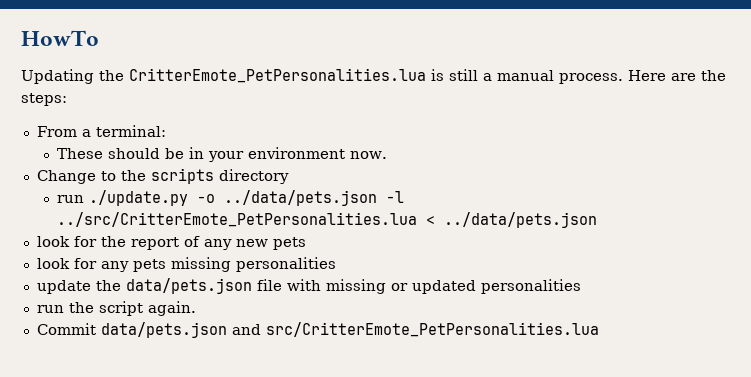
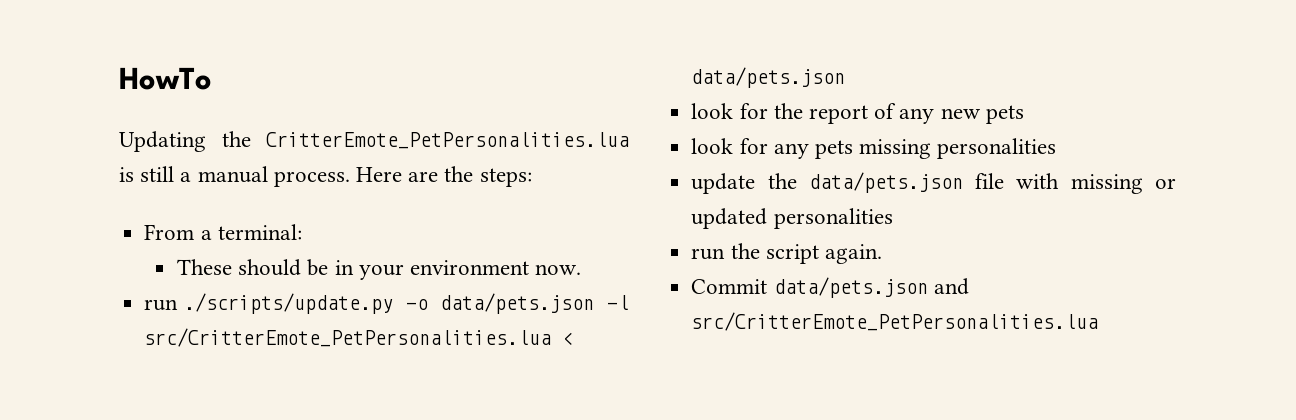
[36,168,289,184] [56,190,404,206] [56,212,597,228] Change to the scripts directory // run ./update.py -o ../data/pets.json -l ../src/CritterEmote_PetPersonalities.lua < ../data/pets.json -> [144,293,629,314] [144,328,574,347] [691,67,846,88] run ./scripts/update.py -o data/pets.json -l src/CritterEmote_PetPersonalities.lua < data/pets.json

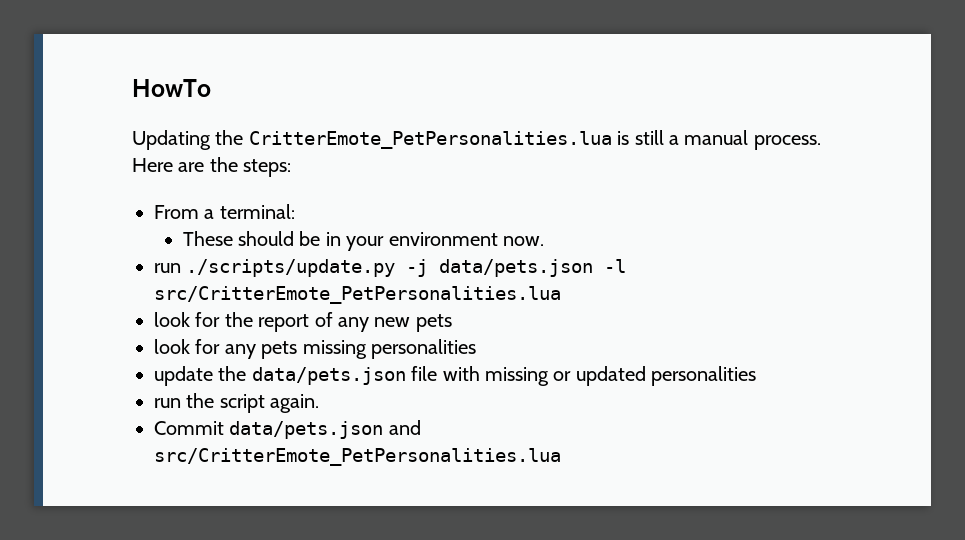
[405,299,428,310] -o -> [406,259,429,277] -j
[562,332,574,345] [691,67,846,88] < data/pets.json -> (561, 295) none

